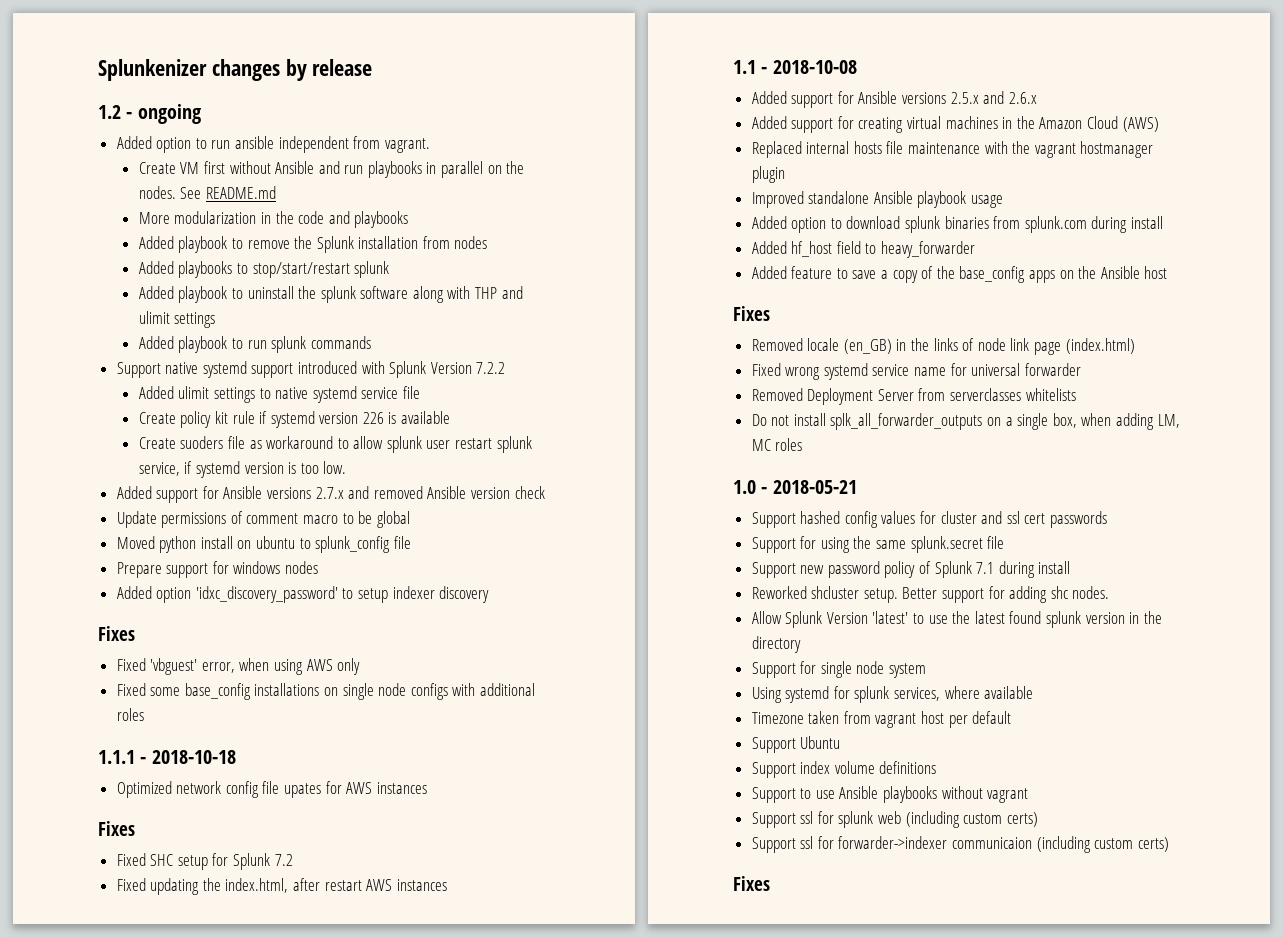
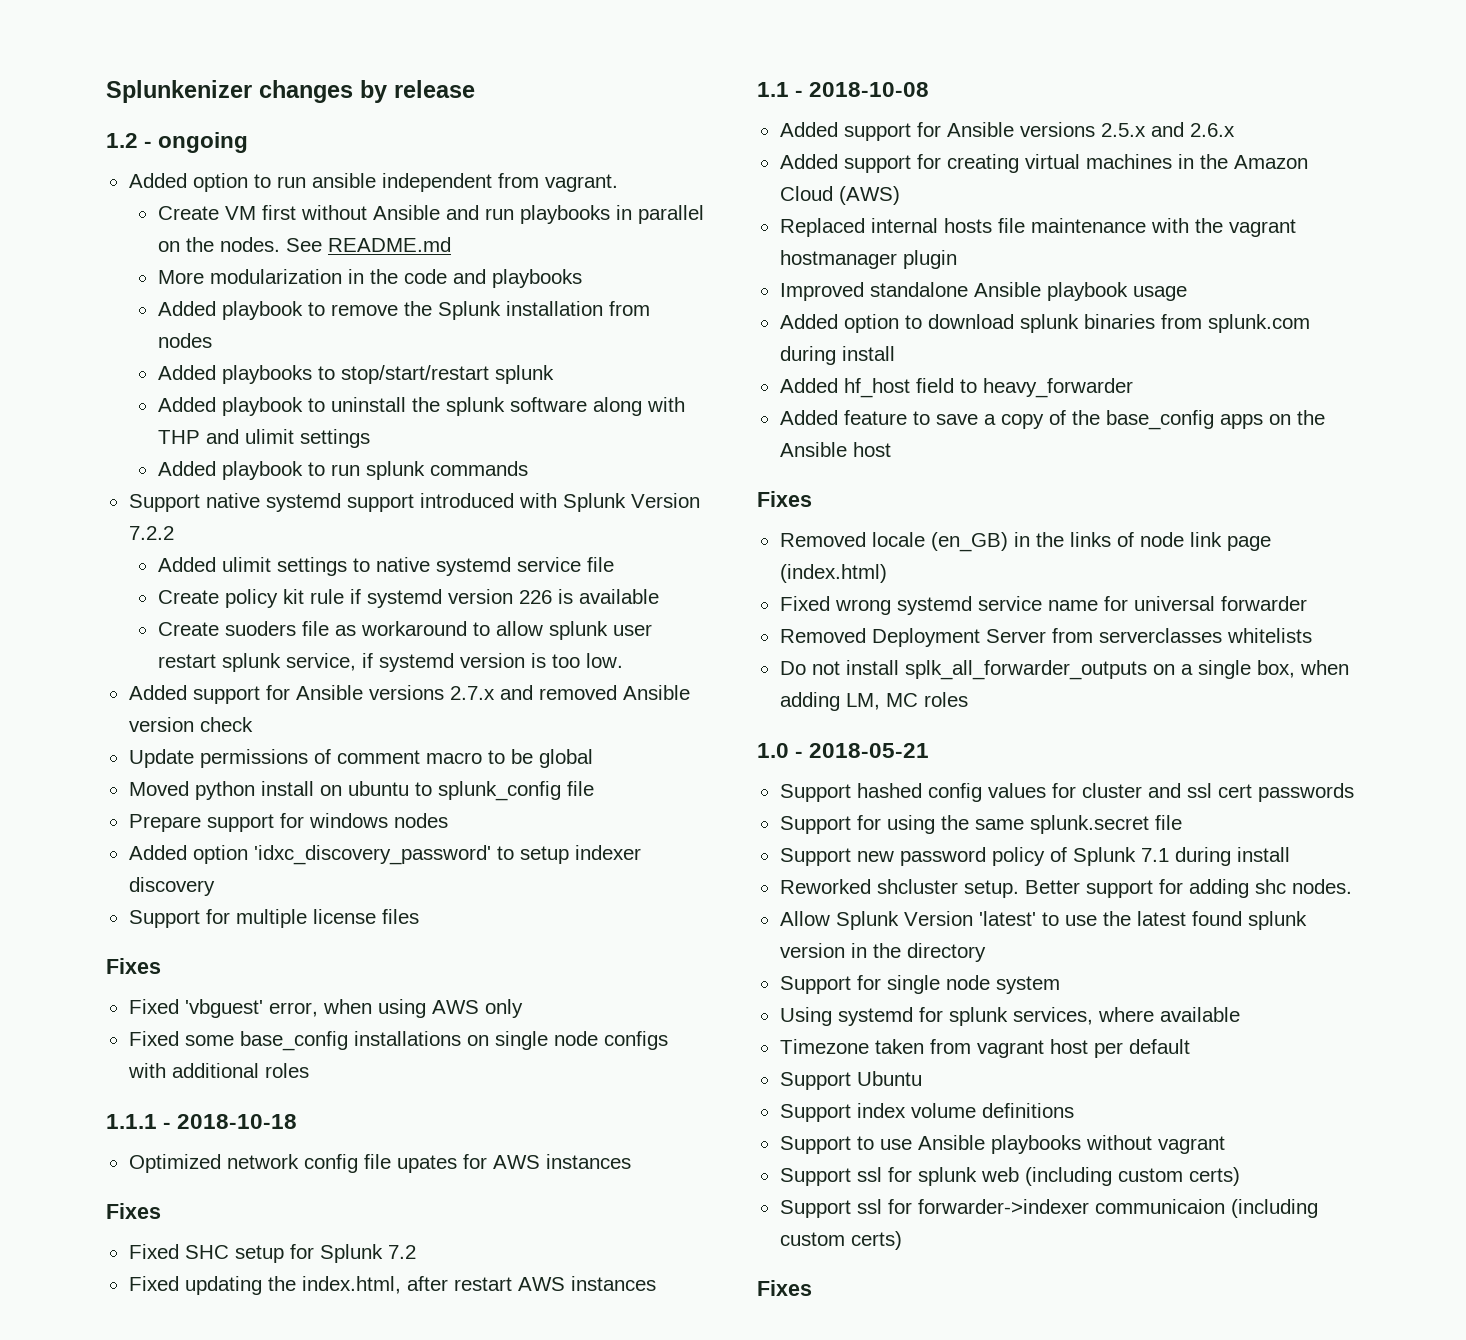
(490, 594) none -> [128,909,419,928] // Support for multiple license files

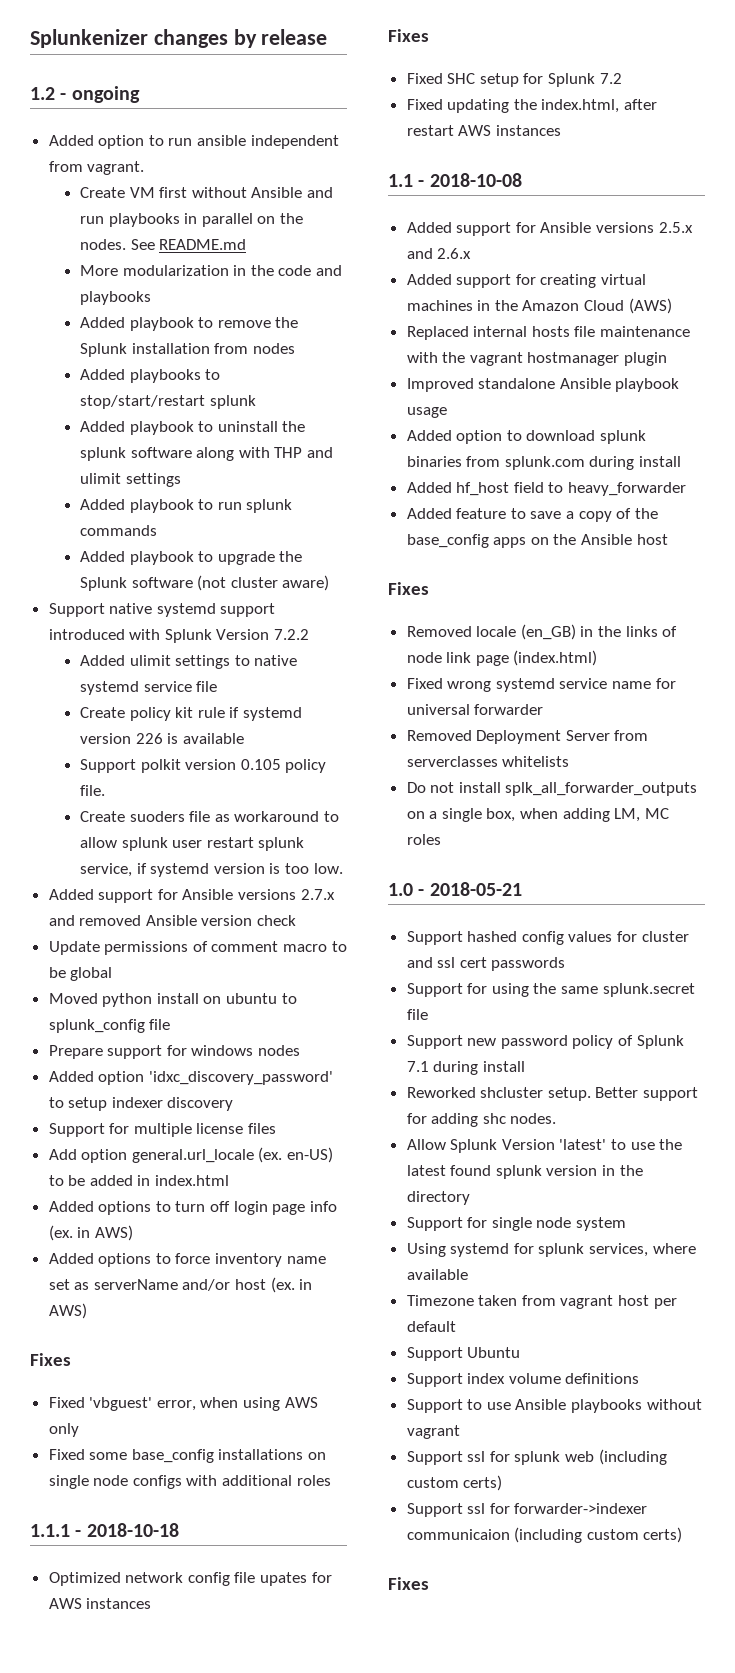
(528, 468) none -> [80,551,303,565] [80,575,330,591] // Added playbook to upgrade the Splunk software (not cluster aware)
(659, 596) none -> [80,759,327,773] [80,785,106,796] // Support polkit version 0.105 policy file.
(419, 916) none -> [48,1147,334,1163] [48,1175,230,1186] [48,1201,337,1215] [48,1225,133,1241] [48,1253,326,1267] [48,1277,313,1293] [48,1303,87,1319] // Add option general.url_locale (ex. en-US) to be added in index.html // Added options to turn off login page info (ex. in AWS) // Added options to force inventory name set as serverName and/or host (ex. in AWS)

